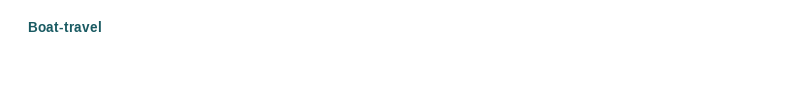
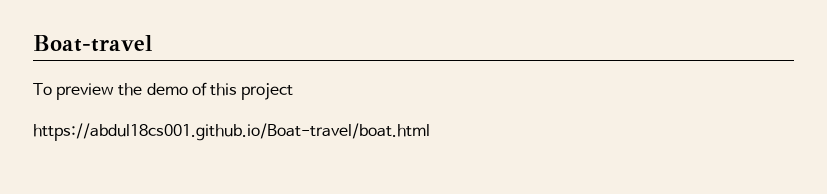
(102, 26) none -> [33,82,294,100] [33,123,430,141] // To preview the demo of this project // https://abdul18cs001.github.io/Boat-travel/boat.html

